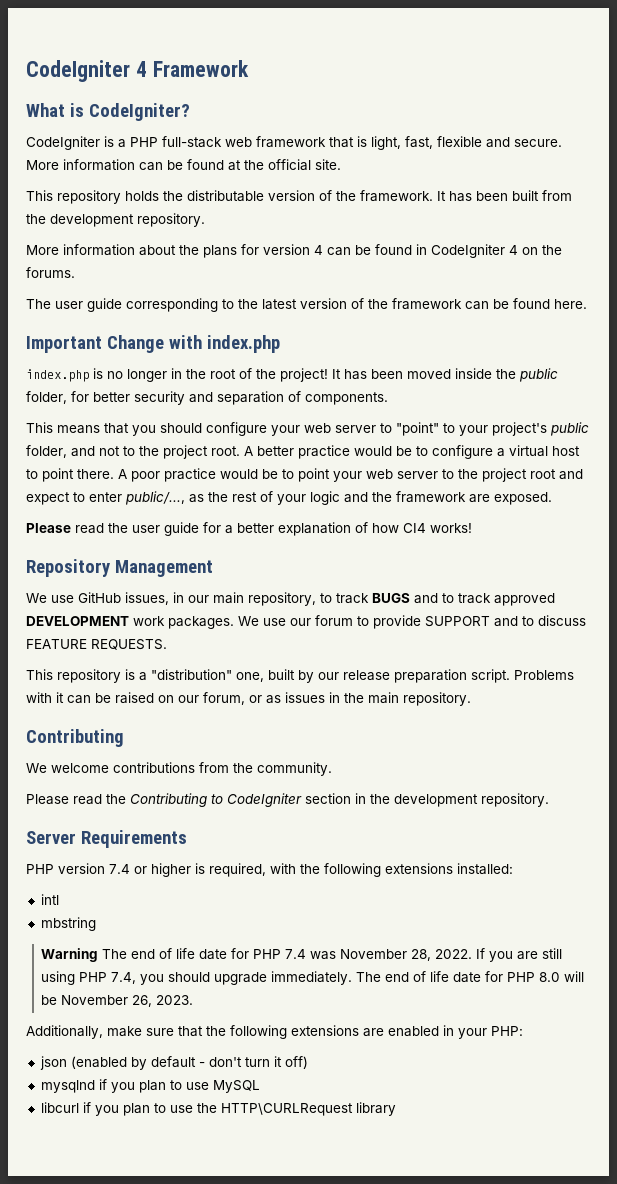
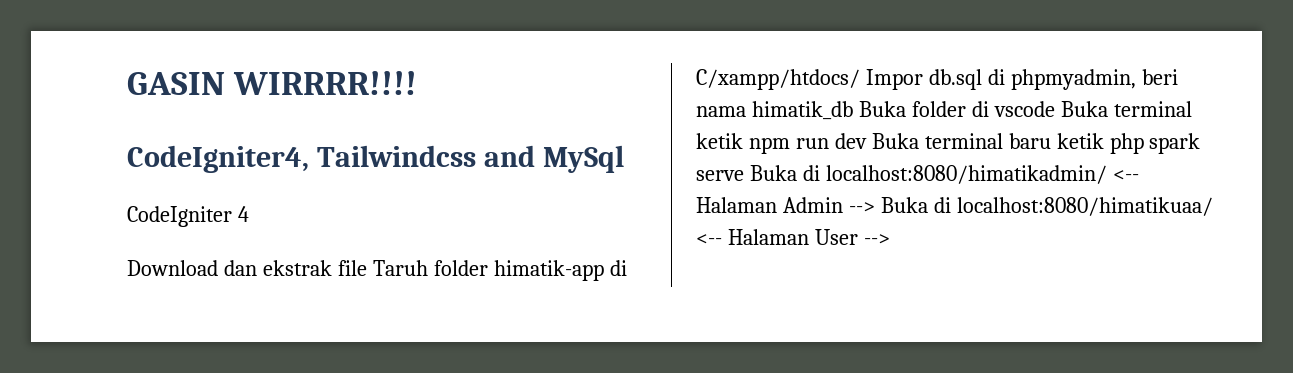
[26,60,249,82] [26,103,190,121] [26,136,562,150] [26,159,341,171] [26,190,572,204] [26,213,205,227] [26,244,562,258] [26,267,75,278] [26,298,587,312] [26,335,280,353] [26,368,558,382] [26,391,388,405] [26,422,589,436] [26,445,580,459] [26,468,583,482] [26,491,552,505] [26,522,472,536] [26,559,213,577] [26,592,555,606] [26,615,586,629] [26,639,167,650] [26,669,574,683] [26,692,471,706] [26,729,124,747] [26,762,332,776] [26,793,549,807] [26,830,187,848] [26,863,513,877] [40,894,59,905] [40,917,96,931] [41,948,563,962] [41,971,585,985] [41,995,194,1007] [26,1025,523,1039] [39,1056,308,1070] [40,1079,260,1093] [40,1102,396,1116] CodeIgniter 4 Framework // What is CodeIgniter? // CodeIgniter is a PHP full-stack web framework that is light, fast, flexible and secure. More information can be found at the official site. // This repository holds the distributable version of the framework. It has been built from the development repository. // More information about the plans for version 4 can be found in CodeIgniter 4 on the forums. // The user guide corresponding to the latest version of the framework can be found here. // Important Change with index.php // index.php is no longer in the root of the project! It has been moved inside the public folder, for better security and separation of components. // This means that you should configure your web server to "point" to your project's public folder, and not to the project root. A better practice would be to configure a virtual host to point there. A poor practice would be to point your web server to the project root and expect to enter public/..., as the rest of your logic and the framework are exposed. // Please read the user guide for a better explanation of how CI4 works! // Repository Management // We use GitHub issues, in our main repository, to track BUGS and to track approved DEVELOPMENT work packages. We use our forum to provide SUPPORT and to discuss FEATURE REQUESTS. // This repository is a "distribution" one, built by our release preparation script. Problems with it can be raised on our forum, or as issues in the main repository. // Contributing // We welcome contributions from the community. // Please read the Contributing to CodeIgniter section in the development repository. // Server Requirements // PHP version 7.4 or higher is required, with the following extensions installed: // intl // mbstring // Warning The end of life date for PHP 7.4 was November 28, 2022. If you are still using PHP 7.4, you should upgrade immediately. The end of life date for PHP 8.0 will be November 26, 2023. // Additionally, make sure that the following extensions are enabled in your PHP: // json (enabled by default - don't turn it off) // mysqlnd if you plan to use MySQL // libcurl if you plan to use the HTTP\CURLRequest library -> [127,71,418,95] [127,145,624,173] [127,206,249,227] [127,260,627,281] [696,69,1178,90] [696,101,1192,120] [696,133,1201,154] [696,165,1139,184] [696,197,1213,216] [696,229,890,245] GASIN WIRRRR!!!! // CodeIgniter4, Tailwindcss and MySql // CodeIgniter 4 // Download dan ekstrak file Taruh folder himatik-app di C/xampp/htdocs/ Impor db.sql di phpmyadmin, beri nama himatik_db Buka folder di vscode Buka terminal ketik npm run dev Buka terminal baru ketik php spark serve Buka di localhost:8080/himatikadmin/ <-- Halaman Admin --> Buka di localhost:8080/himatikuaa/ <-- Halaman User -->

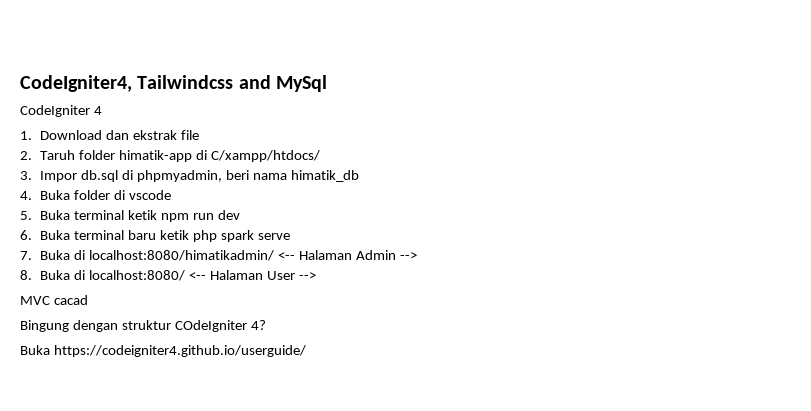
[127,71,418,95] GASIN WIRRRR!!!! // -> (20, 83) none
(249, 214) none -> [20,131,32,140] 1.
(367, 268) none -> [20,151,32,160] // 2.
(860, 79) none -> [20,171,32,180] // 3.
(853, 110) none -> [20,191,32,200] // 4.
(1055, 109) none -> [20,211,32,220] // 5.
(867, 141) none -> [20,230,32,240] // 6.
(744, 175) none -> [20,251,32,260] // 7.
[880,197,1213,216] Buka di localhost:8080/himatikuaa/ -> [20,270,186,281] // 8. Buka di localhost:8080/
(890, 239) none -> [20,295,88,305] [20,320,266,332] [20,345,306,357] // MVC cacad // Bingung dengan struktur COdeIgniter 4? // Buka https://codeigniter4.github.io/userguide/

